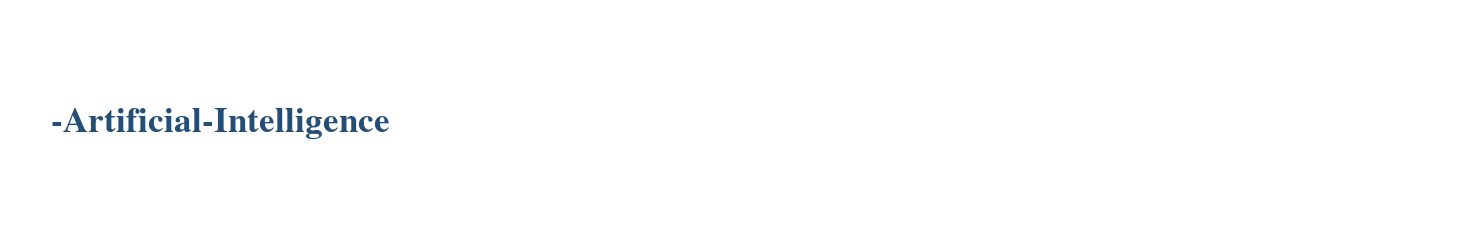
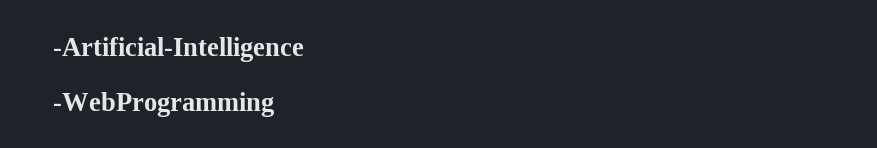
(390, 124) none -> [53,92,274,117] // -WebProgramming

